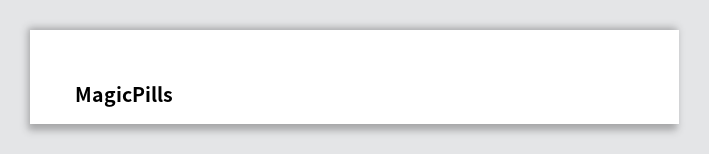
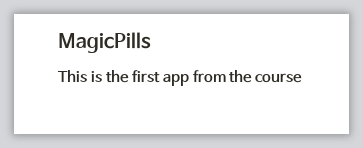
(173, 96) none -> [58,70,303,86] // This is the first app from the course

